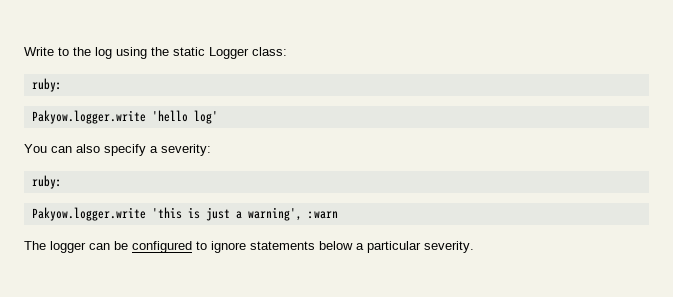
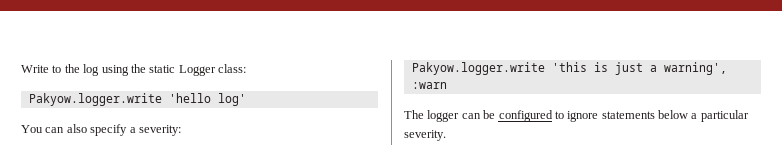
[31,78,62,92] // ruby: -> (246, 68) none
[31,175,62,189] // ruby: -> (181, 130) none

